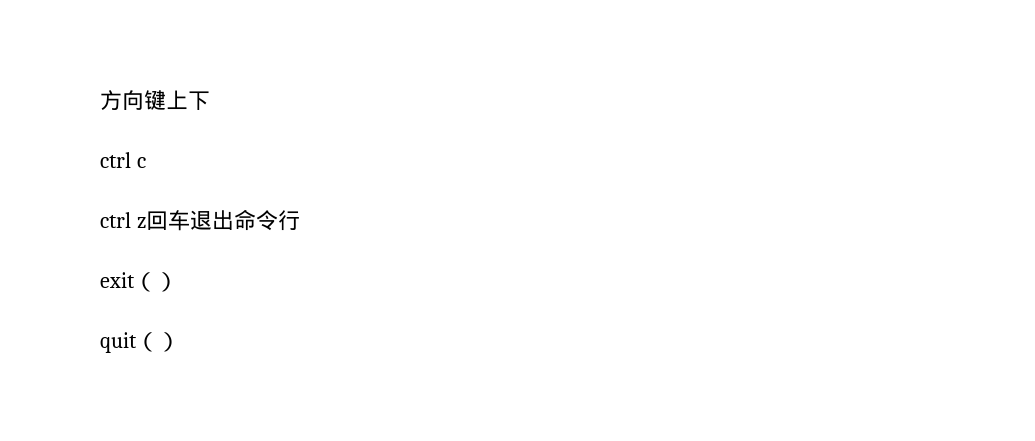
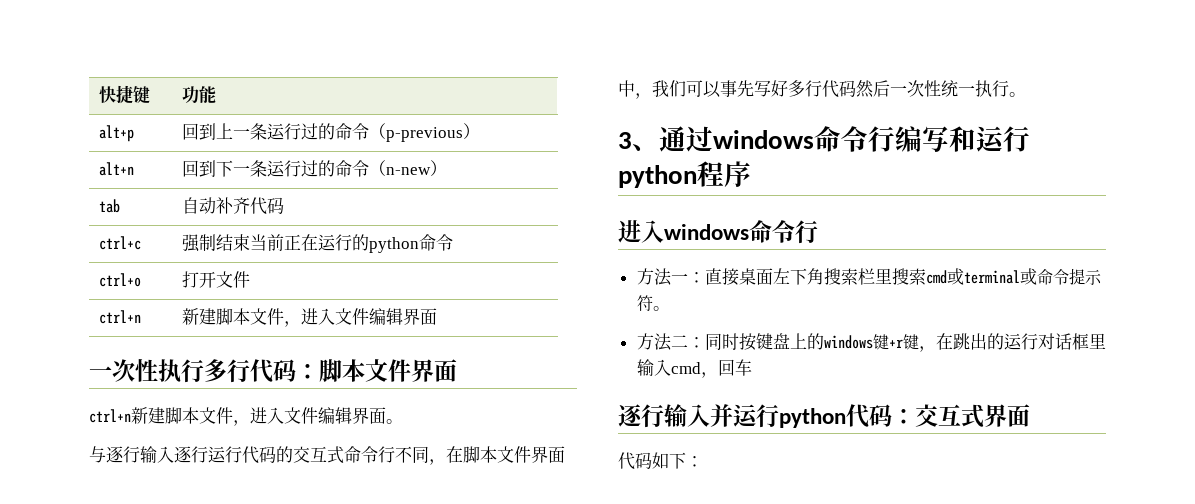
[100,90,210,110] [100,152,146,168] [100,209,300,231] [100,272,178,292] [100,332,180,353] 方向键上下 // ctrl c // ctrl z回车退出命令行 // exit（） // quit（） -> [98,85,150,104] [181,86,216,103] [98,125,134,142] [181,123,480,142] [98,162,134,176] [181,160,447,177] [98,199,120,213] [181,197,284,215] [98,236,141,250] [181,234,453,253] [98,273,141,287] [181,271,250,288] [98,310,141,324] [181,308,437,327] [89,359,457,383] [89,407,403,426] [89,446,565,465] [618,80,1026,99] [618,126,1030,152] [618,161,751,188] [618,220,818,244] [636,268,1102,286] [636,295,670,311] [636,333,1106,352] [636,359,752,378] [618,404,1030,428] [618,452,703,470] 快捷键 | 功能 // alt+p | 回到上一条运行过的命令（p-previous） // alt+n | 回到下一条运行过的命令（n-new） // tab | 自动补齐代码 // ctrl+c | 强制结束当前正在运行的python命令 // ctrl+o | 打开文件 // ctrl+n | 新建脚本文件，进入文件编辑界面 // 一次性执行多行代码：脚本文件界面 // ctrl+n新建脚本文件，进入文件编辑界面。 // 与逐行输入逐行运行代码的交互式命令行不同，在脚本文件界面中，我们可以事先写好多行代码然后一次性统一执行。 // 3、通过windows命令行编写和运行python程序 // 进入windows命令行 // 方法一：直接桌面左下角搜索栏里搜索cmd或terminal或命令提示符。 // 方法二：同时按键盘上的windows键+r键，在跳出的运行对话框里输入cmd，回车 // 逐行输入并运行python代码：交互式界面 // 代码如下：

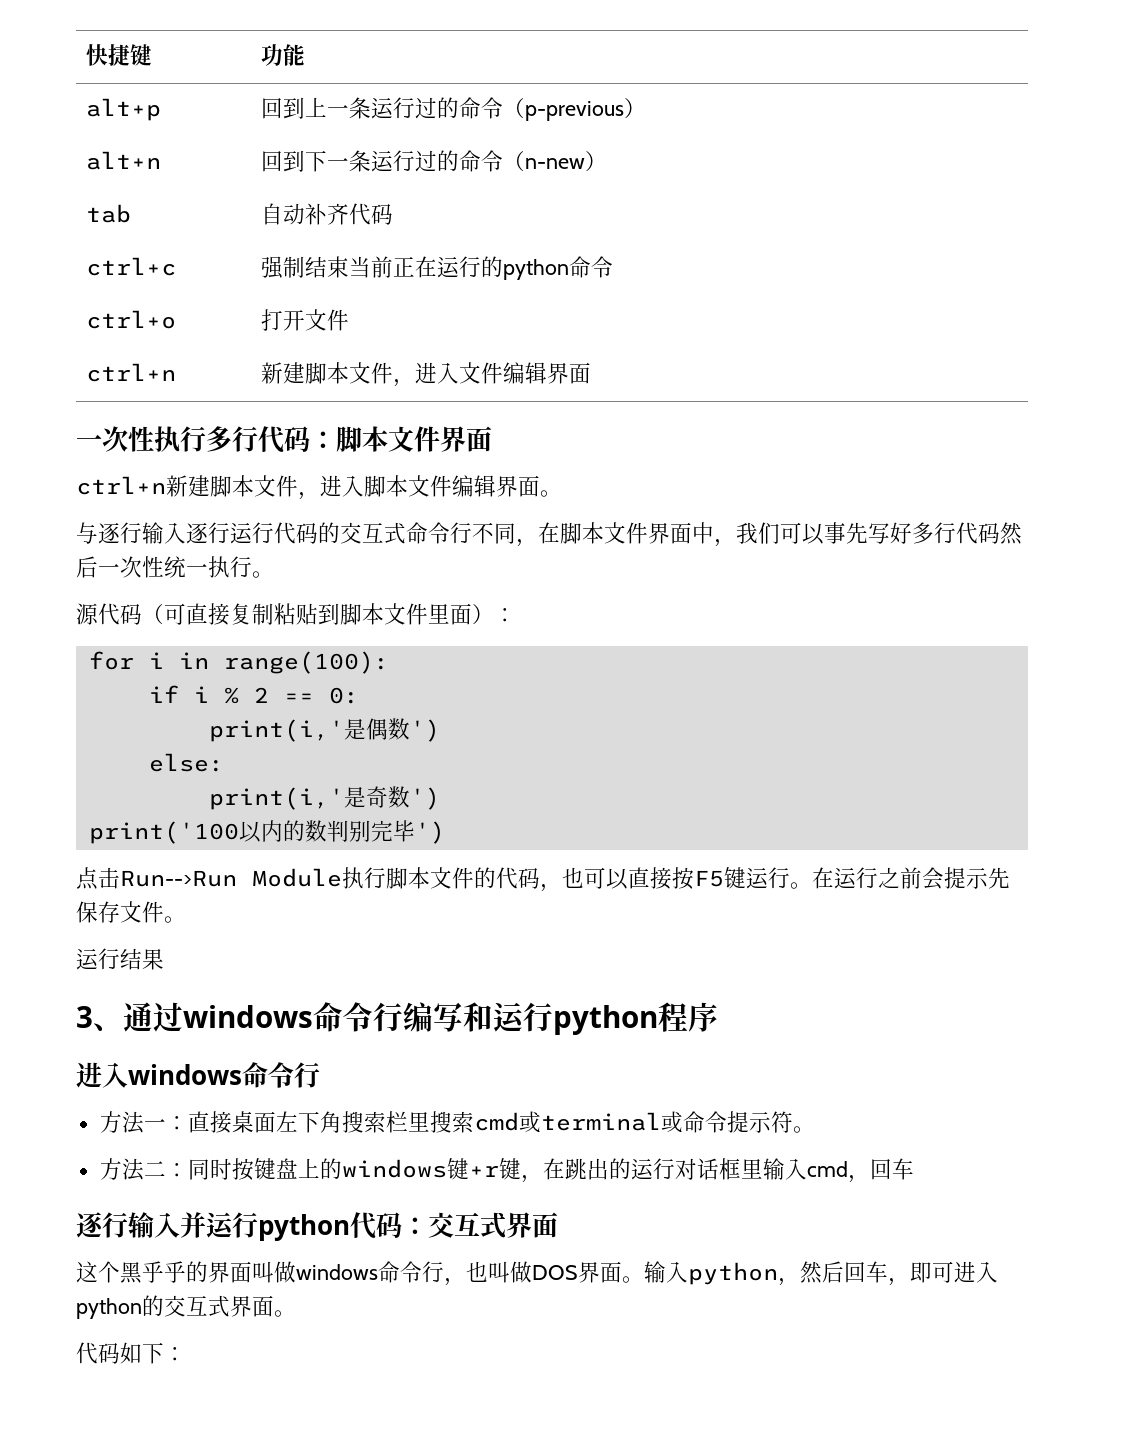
(284, 415) none -> [364,475,408,497] 脚本
(1026, 94) none -> [76,603,516,625] [88,651,389,674] [148,685,359,704] [208,718,440,742] [148,753,224,772] [208,786,440,810] [88,820,445,844] [76,867,1010,892] [76,901,186,923] [76,948,164,970] // 源代码（可直接复制粘贴到脚本文件里面）： // for i in range(100): // if i % 2 == 0: // print(i,'是偶数') // else: // print(i,'是奇数') // print('100以内的数判别完毕') // 点击Run-->Run Module执行脚本文件的代码，也可以直接按F5键运行。在运行之前会提示先保存文件。 // 运行结果
(1030, 415) none -> [76,1261,998,1286] [76,1295,296,1319] // 这个黑乎乎的界面叫做windows命令行，也叫做DOS界面。输入python，然后回车，即可进入python的交互式界面。

